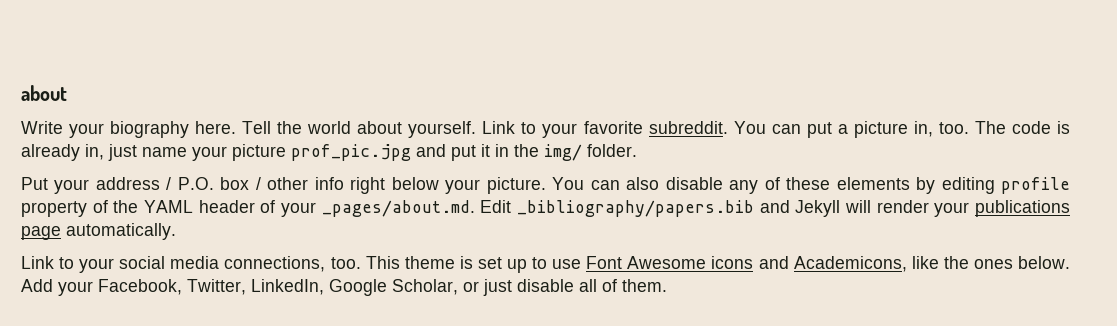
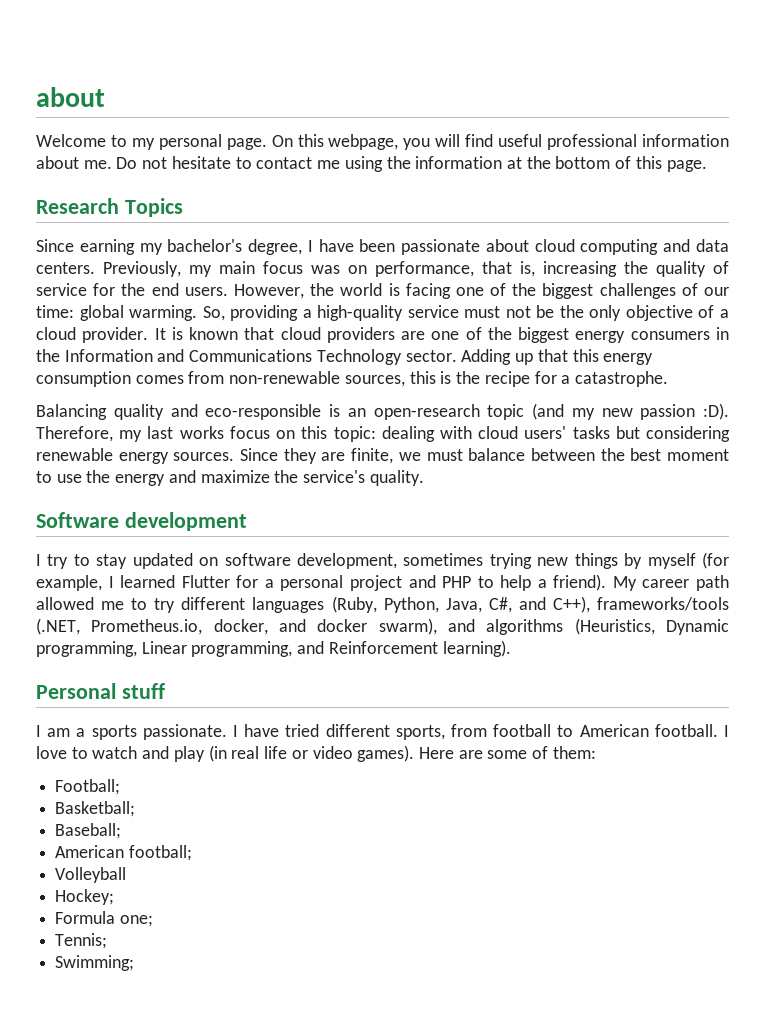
[21,121,1071,138] [21,144,637,161] [21,177,1071,194] [21,200,1070,217] [21,223,176,240] [21,256,1071,273] [21,279,667,296] Write your biography here. Tell the world about yourself. Link to your favorite subreddit. You can put a picture in, too. The code is already in, just name your picture prof_pic.jpg and put it in the img/ folder. // Put your address / P.O. box / other info right below your picture. You can also disable any of these elements by editing profile property of the YAML header of your _pages/about.md. Edit _bibliography/papers.bib and Jekyll will render your publications page automatically. // Link to your social media connections, too. This theme is set up to use Font Awesome icons and Academicons, like the ones below. Add your Facebook, Twitter, LinkedIn, Google Scholar, or just disable all of them. -> [36,134,729,150] [36,156,707,172] [36,198,183,217] [36,239,729,255] [36,261,729,277] [36,283,729,299] [36,305,729,321] [36,327,729,343] [36,349,654,365] [36,371,668,387] [36,403,729,420] [36,426,730,442] [36,448,730,464] [36,470,424,486] [36,512,247,531] [36,552,730,569] [36,574,729,591] [36,596,729,613] [36,618,729,635] [36,640,511,657] [36,683,165,699] [36,724,730,740] [36,745,596,762] [55,779,121,795] [55,801,136,817] [55,823,122,839] [55,845,192,861] [55,867,127,883] [55,889,115,905] [55,911,153,927] [55,933,108,949] [55,955,135,971] Welcome to my personal page. On this webpage, you will find useful professional information about me. Do not hesitate to contact me using the information at the bottom of this page. // Research Topics // Since earning my bachelor's degree, I have been passionate about cloud computing and data centers. Previously, my main focus was on performance, that is, increasing the quality of service for the end users. However, the world is facing one of the biggest challenges of our time: global warming. So, providing a high-quality service must not be the only objective of a cloud provider. It is known that cloud providers are one of the biggest energy consumers in the Information and Communications Technology sector. Adding up that this energy consumption comes from non-renewable sources, this is the recipe for a catastrophe. // Balancing quality and eco-responsible is an open-research topic (and my new passion :D). Therefore, my last works focus on this topic: dealing with cloud users' tasks but considering renewable energy sources. Since they are finite, we must balance between the best moment to use the energy and maximize the service's quality. // Software development // I try to stay updated on software development, sometimes trying new things by myself (for example, I learned Flutter for a personal project and PHP to help a friend). My career path allowed me to try different languages (Ruby, Python, Java, C#, and C++), frameworks/tools (.NET, Prometheus.io, docker, and docker swarm), and algorithms (Heuristics, Dynamic programming, Linear programming, and Reinforcement learning). // Personal stuff // I am a sports passionate. I have tried different sports, from football to American football. I love to watch and play (in real life or video games). Here are some of them: // Football; // Basketball; // Baseball; // American football; // Volleyball // Hockey; // Formula one; // Tennis; // Swimming;

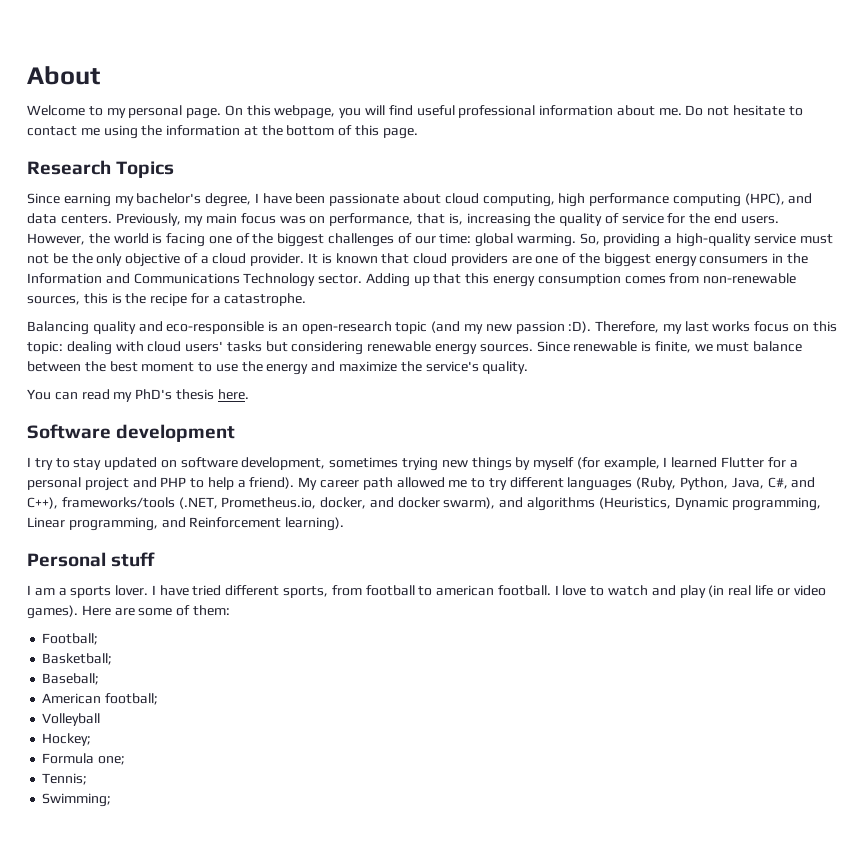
[36,87,105,107] about -> [27,66,100,85] About
[580,239,659,255] computing -> [482,193,785,207] computing, high performance computing (HPC),
[283,448,346,464] they are -> [573,341,652,352] renewable is
(424, 478) none -> [27,389,249,402] // You can read my PhD's thesis here.
[142,724,227,740] passionate. -> [115,585,149,596] lover.
[579,724,649,737] American -> [436,585,495,596] american

